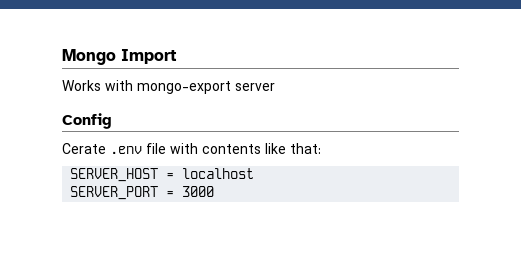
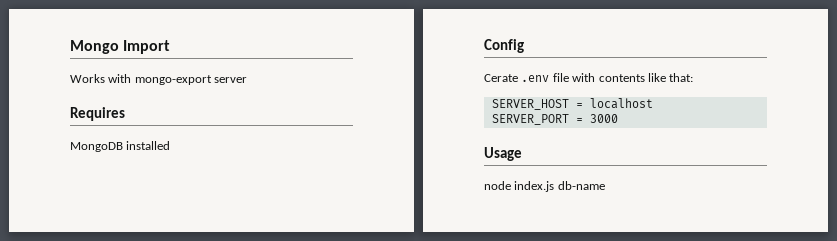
(275, 87) none -> [70,107,125,121] [70,141,171,152] // Requires // MongoDB installed
(215, 191) none -> [484,147,522,161] [484,181,605,192] // Usage // node index.js db-name

